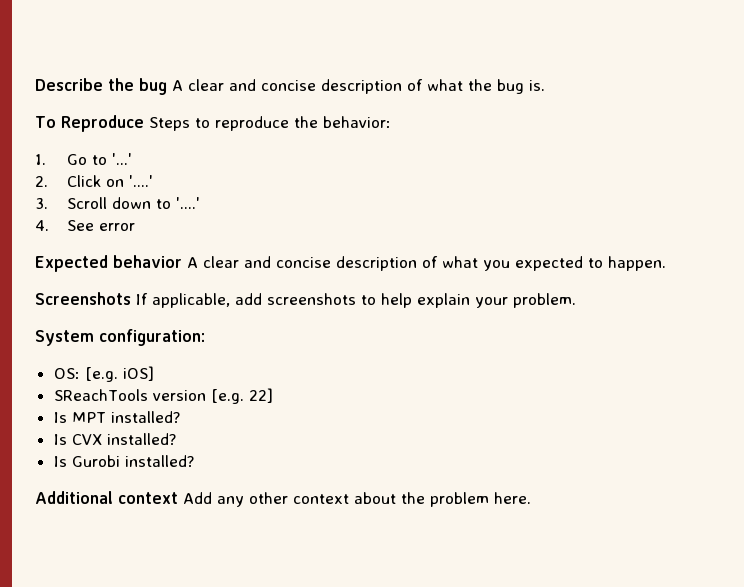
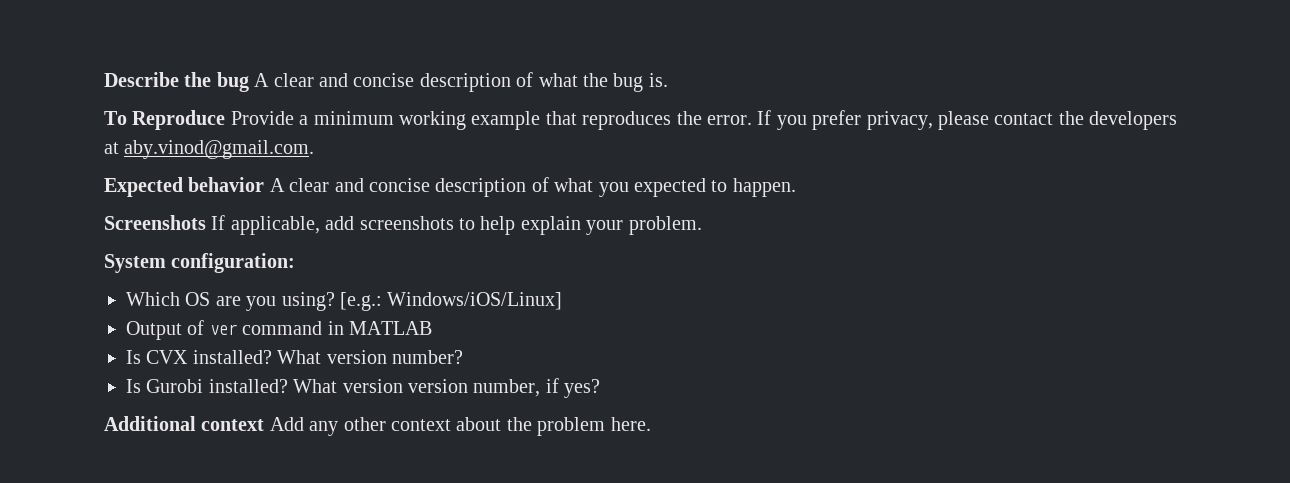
[148,116,391,131] [35,153,133,165] [35,175,154,187] [35,197,201,209] [35,220,136,231] Steps to reproduce the behavior: // 1. Go to '...' // 2. Click on '....' // 3. Scroll down to '....' // 4. See error -> [230,110,1178,130] [104,140,315,159] Provide a minimum working example that reproduces the error. If you prefer privacy, please contact the developers at aby.vinod@gmail.com.
[53,366,154,382] [53,388,273,404] [53,411,180,423] OS: [e.g. iOS] // SReachTools version [e.g. 22] // Is MPT installed? -> [126,292,563,311] [126,320,432,340] Which OS are you using? [e.g.: Windows/iOS/Linux] // Output of ver command in MATLAB
(176, 439) none -> [277,350,463,364] What version number?
(194, 461) none -> [293,378,601,398] What version version number, if yes?

